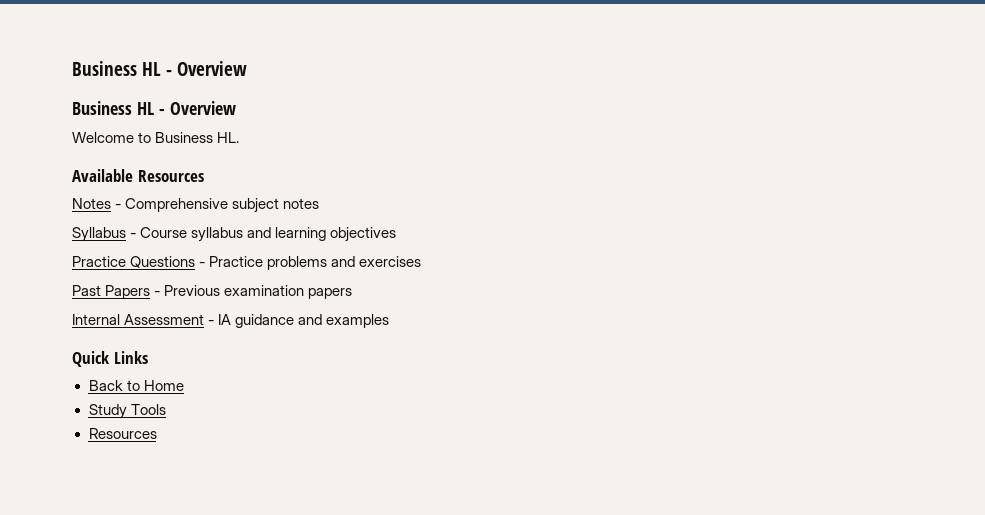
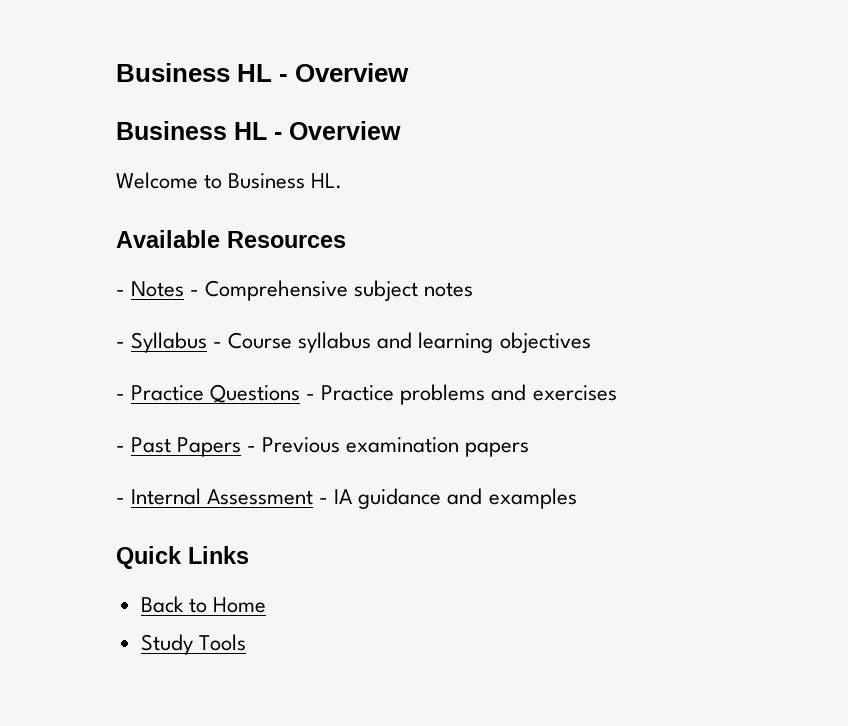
(204, 176) none -> [116,290,125,296] -
(320, 203) none -> [116,342,125,348] -
(397, 234) none -> [116,394,125,400] -
(422, 261) none -> [116,446,125,452] -
(353, 293) none -> [116,498,125,504] -
[88,428,157,439] // Resources -> (246, 642) none

